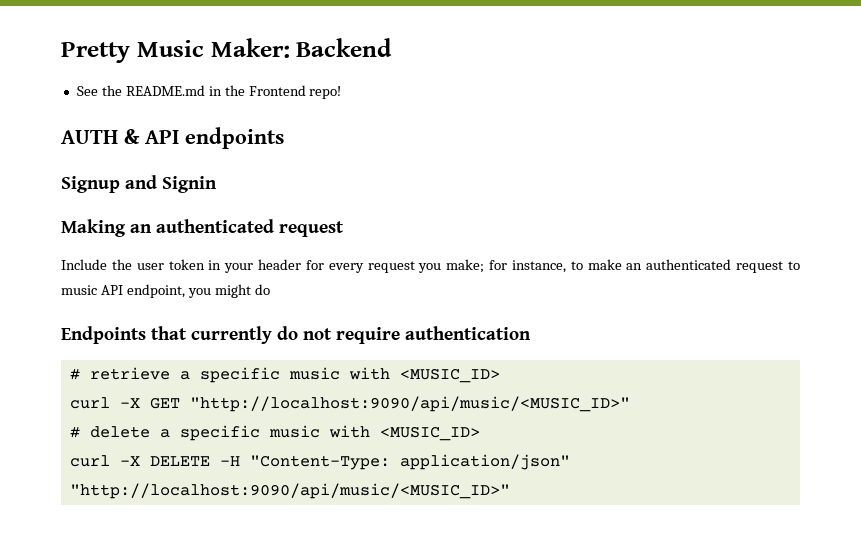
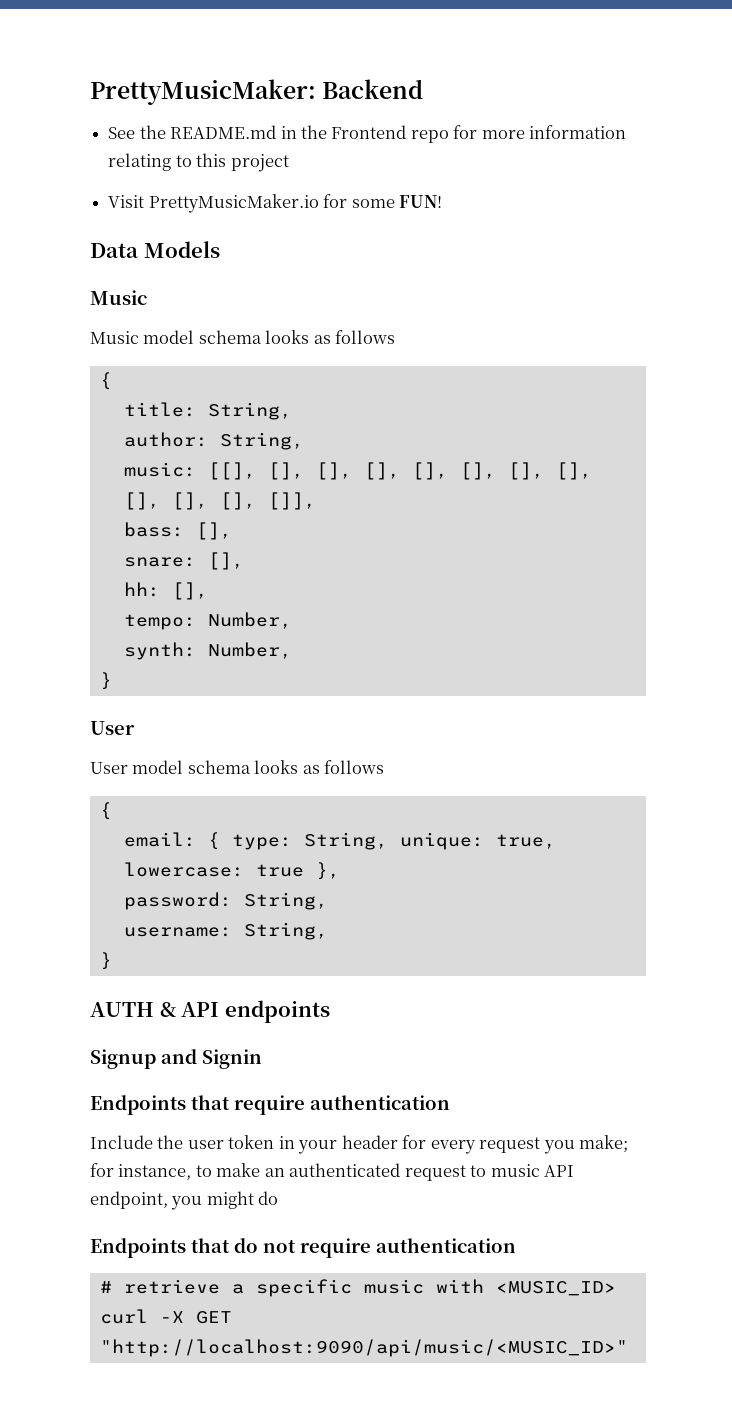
[61,38,290,63] Pretty Music Maker: -> [90,79,316,105] PrettyMusicMaker:
[309,86,342,99] repo! -> [410,125,627,143] [108,153,289,172] [108,194,442,213] [90,241,220,258] [90,290,147,305] [90,330,396,344] [99,372,112,390] [123,402,292,420] [123,432,304,450] [123,462,592,480] [123,492,316,510] [123,522,232,540] [123,552,244,570] [123,582,208,600] [123,612,292,630] [123,642,292,660] [99,672,112,690] [90,721,135,735] [90,760,385,774] [99,802,112,820] [123,832,556,850] [123,862,340,880] [123,892,328,910] [123,922,328,940] [99,952,112,970] repo for more information relating to this project // Visit PrettyMusicMaker.io for some FUN! // Data Models // Music // Music model schema looks as follows // { // title: String, // author: String, // music: [[], [], [], [], [], [], [], [], [], [], [], []], // bass: [], // snare: [], // hh: [], // tempo: Number, // synth: Number, // } // User // User model schema looks as follows // { // email: { type: String, unique: true, lowercase: true }, // password: String, // username: String, // }
[61,219,344,237] Making an authenticated request -> [90,1095,450,1115] Endpoints that require authentication
[191,326,272,344] currently -> (230, 1245) none
[69,425,480,441] [69,454,570,470] [69,483,510,499] // # delete a specific music with <MUSIC_ID> // curl -X DELETE -H "Content-Type: application/json" "http://localhost:9090/api/music/<MUSIC_ID>" -> (628, 1348) none

